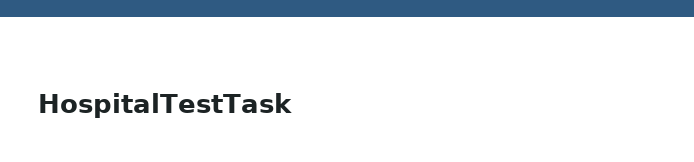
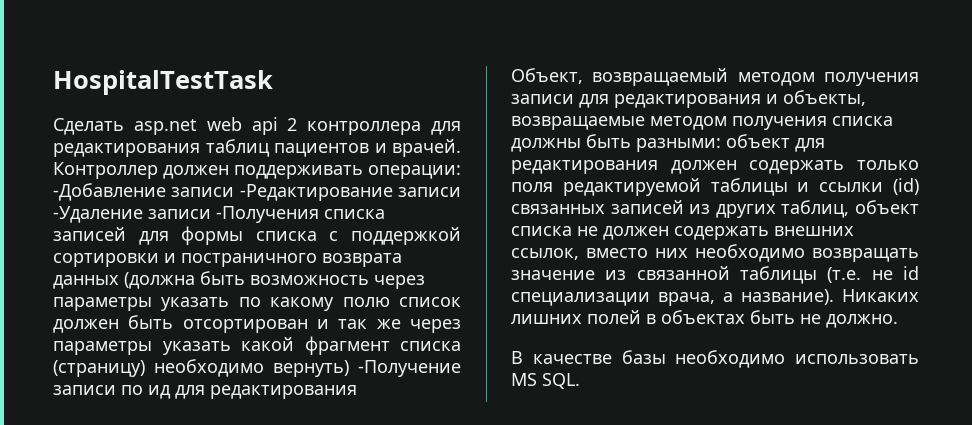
(292, 105) none -> [53,117,461,135] [53,139,461,157] [53,162,461,179] [53,183,461,201] [53,206,385,223] [53,226,461,245] [53,253,402,267] [53,271,425,289] [53,297,461,311] [53,315,461,333] [53,336,461,355] [53,359,461,377] [53,385,357,399] [511,68,919,86] [511,90,866,108] [511,116,893,130] [511,134,825,152] [511,160,919,174] [511,178,919,196] [511,200,919,218] [511,226,854,240] [511,244,919,262] [511,266,919,284] [511,289,919,306] [511,310,898,328] [511,350,919,368] [511,373,580,389] // Сделать asp.net web api 2 контроллера для редактирования таблиц пациентов и врачей. Контроллер должен поддерживать операции: -Добавление записи -Редактирование записи -Удаление записи -Получения списка записей для формы списка с поддержкой сортировки и постраничного возврата данных (должна быть возможность через параметры указать по какому полю список должен быть отсортирован и так же через параметры указать какой фрагмент списка (страницу) необходимо вернуть) -Получение записи по ид для редактирования // Объект, возвращаемый методом получения записи для редактирования и объекты, возвращаемые методом получения списка должны быть разными: объект для редактирования должен содержать только поля редактируемой таблицы и ссылки (id) связанных записей из других таблиц, объект списка не должен содержать внешних ссылок, вместо них необходимо возвращать значение из связанной таблицы (т.е. не id специализации врача, а название). Никаких лишних полей в объектах быть не должно. // В качестве базы необходимо использовать MS SQL.

